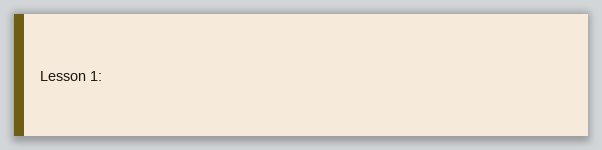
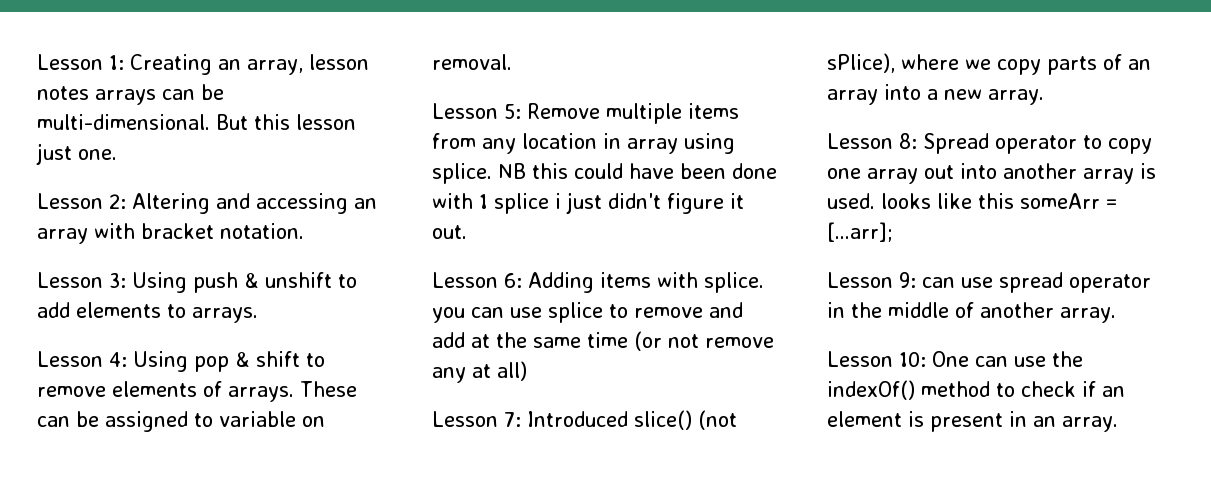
(102, 76) none -> [130,54,369,75] [37,84,224,105] [37,114,356,130] [36,143,117,165] [37,193,377,214] [37,223,304,244] [37,272,357,293] [37,302,258,323] [37,351,325,372] [37,381,357,402] [37,411,325,432] [432,54,512,70] [432,103,739,124] [432,133,735,154] [432,163,777,184] [432,192,744,214] [432,225,467,239] [432,272,764,293] [432,302,743,323] [432,331,774,351] [432,361,527,383] [432,410,737,430] [827,53,1151,75] [827,84,1044,105] [827,133,1152,154] [827,163,1156,184] [827,193,1118,209] [827,222,893,242] [827,272,1151,293] [827,302,1116,323] [827,351,1083,367] [827,380,1125,400] [827,411,1118,432] Creating an array, lesson notes arrays can be multi-dimensional. But this lesson just one. // Lesson 2: Altering and accessing an array with bracket notation. // Lesson 3: Using push & unshift to add elements to arrays. // Lesson 4: Using pop & shift to remove elements of arrays. These can be assigned to variable on removal. // Lesson 5: Remove multiple items from any location in array using splice. NB this could have been done with 1 splice i just didn't figure it out. // Lesson 6: Adding items with splice. you can use splice to remove and add at the same time (or not remove any at all) // Lesson 7: Introduced slice() (not sPlice), where we copy parts of an array into a new array. // Lesson 8: Spread operator to copy one array out into another array is used. looks like this someArr = [...arr]; // Lesson 9: can use spread operator in the middle of another array. // Lesson 10: One can use the indexOf() method to check if an element is present in an array.

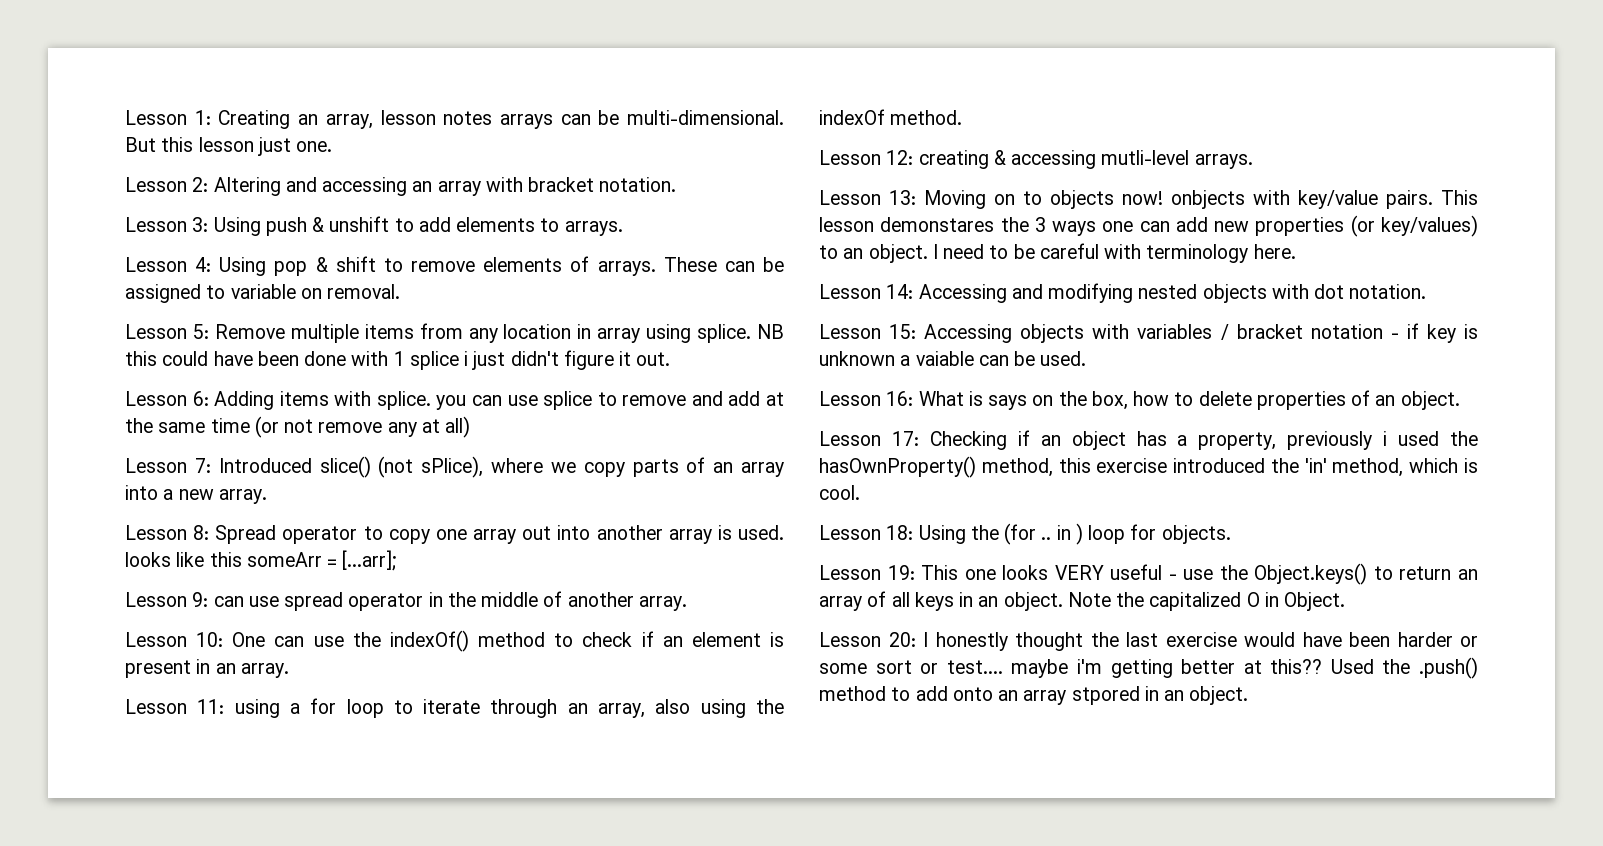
(1118, 424) none -> [125,698,784,718] [819,109,963,125] [819,150,1253,169] [819,190,1478,209] [819,215,1478,237] [819,243,1296,263] [819,283,1427,303] [819,323,1478,343] [819,351,1087,366] [819,390,1460,410] [819,430,1478,450] [819,456,1478,478] [819,485,860,500] [819,523,1231,545] [819,563,1478,585] [819,591,1346,611] [819,632,1478,651] [819,657,1478,679] [819,686,1249,705] // Lesson 11: using a for loop to iterate through an array, also using the indexOf method. // Lesson 12: creating & accessing mutli-level arrays. // Lesson 13: Moving on to objects now! onbjects with key/value pairs. This lesson demonstares the 3 ways one can add new properties (or key/values) to an object. I need to be careful with terminology here. // Lesson 14: Accessing and modifying nested objects with dot notation. // Lesson 15: Accessing objects with variables / bracket notation - if key is unknown a vaiable can be used. // Lesson 16: What is says on the box, how to delete properties of an object. // Lesson 17: Checking if an object has a property, previously i used the hasOwnProperty() method, this exercise introduced the 'in' method, which is cool. // Lesson 18: Using the (for .. in ) loop for objects. // Lesson 19: This one looks VERY useful - use the Object.keys() to return an array of all keys in an object. Note the capitalized O in Object. // Lesson 20: I honestly thought the last exercise would have been harder or some sort or test.... maybe i'm getting better at this?? Used the .push() method to add onto an array stpored in an object.

